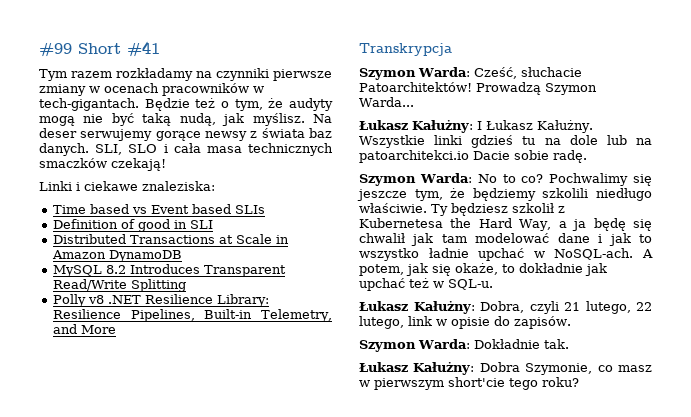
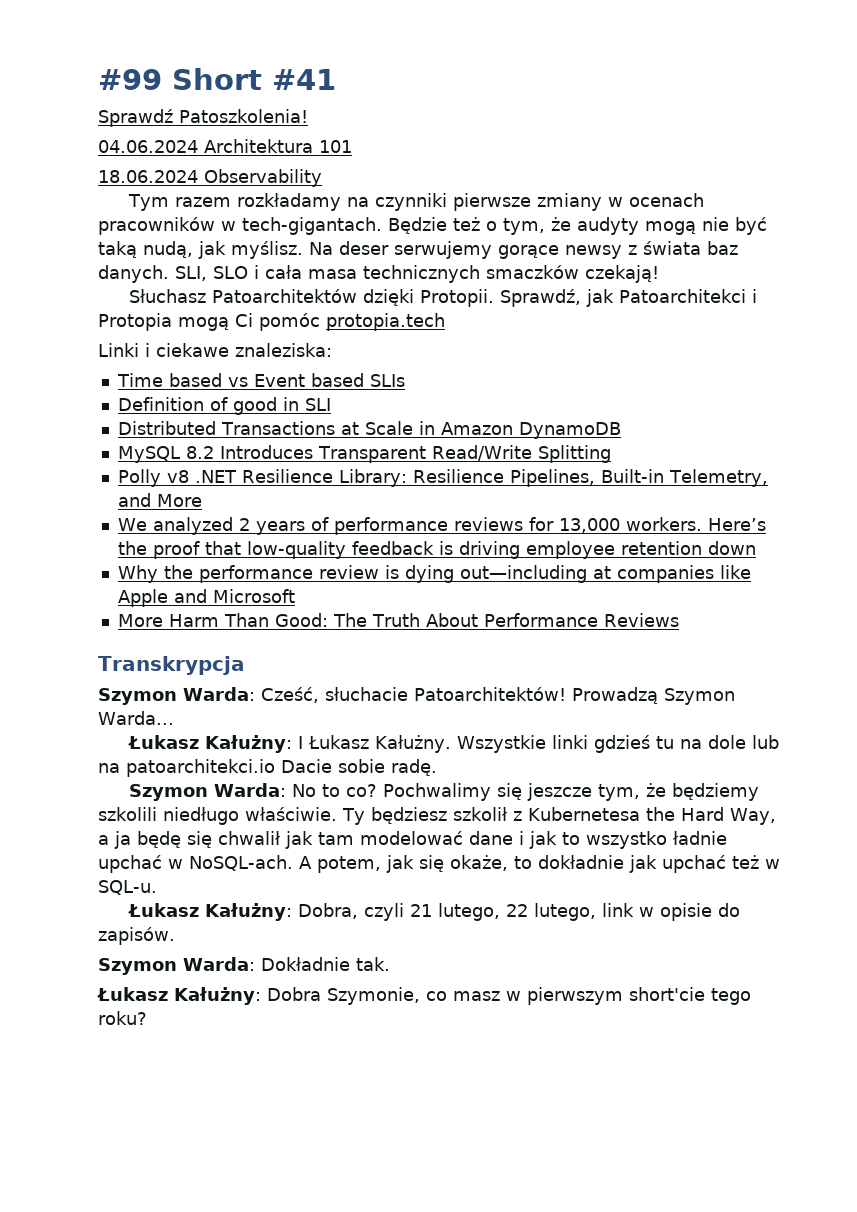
(160, 49) none -> [98,109,308,127] [98,139,352,153] [98,169,322,187] // Sprawdź Patoszkolenia! // 04.06.2024 Architektura 101 // 18.06.2024 Observability
(166, 164) none -> [129,289,758,307] [98,313,445,331] // Słuchasz Patoarchitektów dzięki Protopii. Sprawdź, jak Patoarchitekci i Protopia mogą Ci pomóc protopia.tech
(116, 329) none -> [117,517,766,535] [117,541,756,559] [117,565,751,583] [117,589,295,607] [117,613,679,627] // We analyzed 2 years of performance reviews for 13,000 workers. Here’s the proof that low-quality feedback is driving employee retention down // Why the performance review is dying out—including at companies like Apple and Microsoft // More Harm Than Good: The Truth About Performance Reviews

